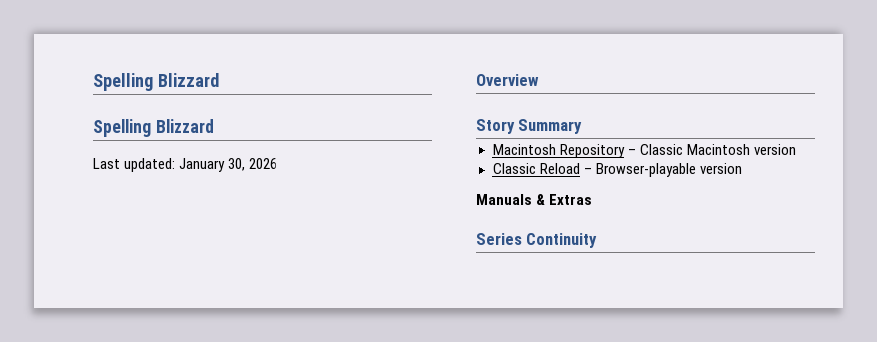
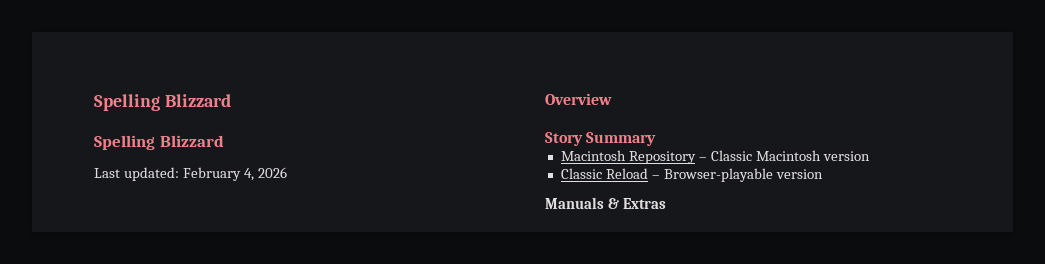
[179,158,246,172] January 30, -> [182,167,254,181] February 4,
[476,233,598,248] // Series Continuity -> (666, 203) none

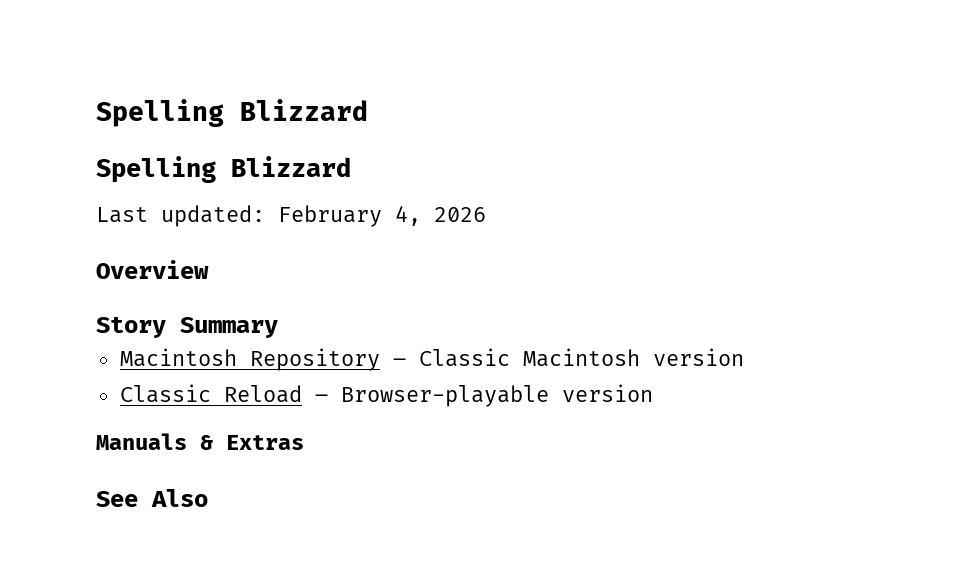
(666, 203) none -> [96,489,208,507] // See Also

